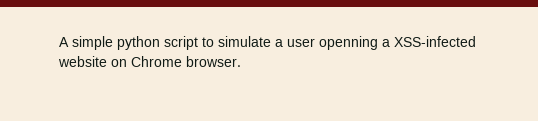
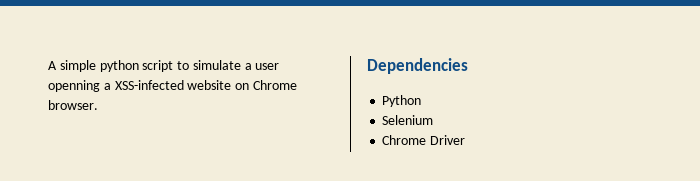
(241, 61) none -> [367,58,468,74] [382,95,422,107] [382,115,434,125] [382,135,466,145] // Dependencies // Python // Selenium // Chrome Driver

